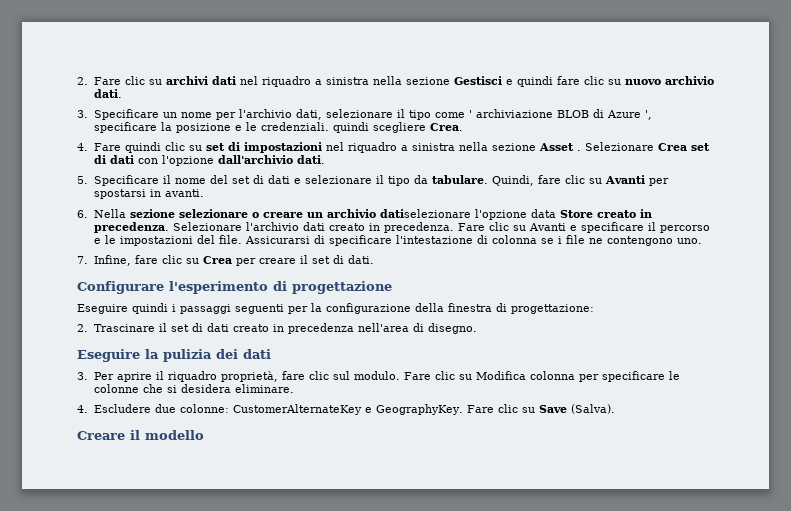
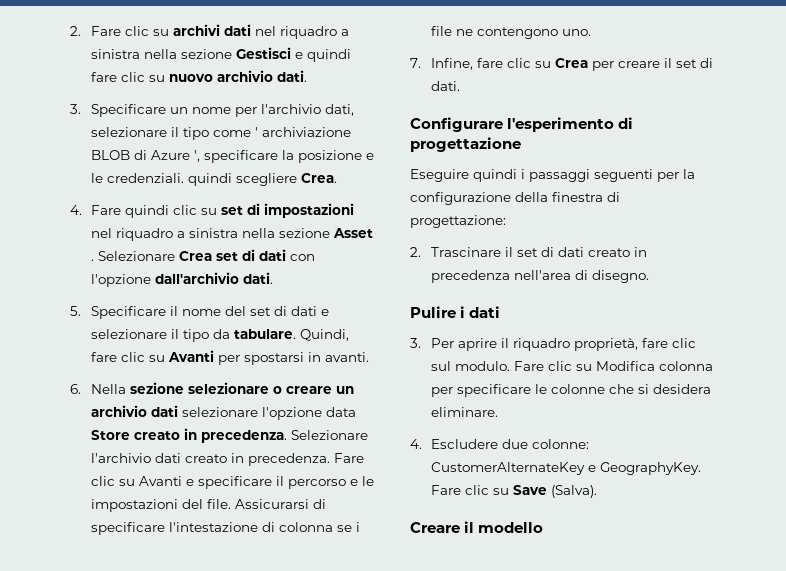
[379,209,471,218] datiselezionare -> [150,405,258,417] dati selezionare
[77,349,238,362] Eseguire la pulizia dei -> [410,306,466,318] Pulire i

